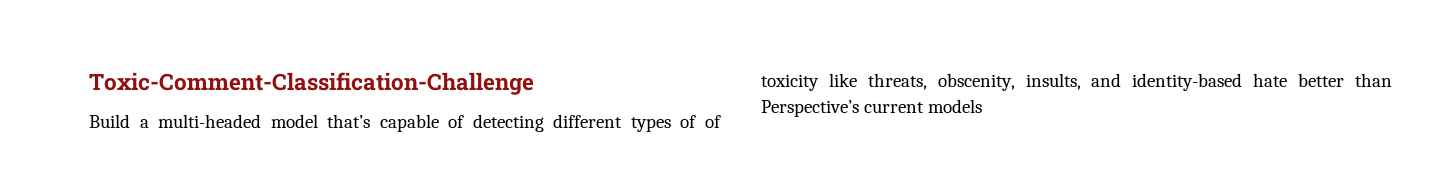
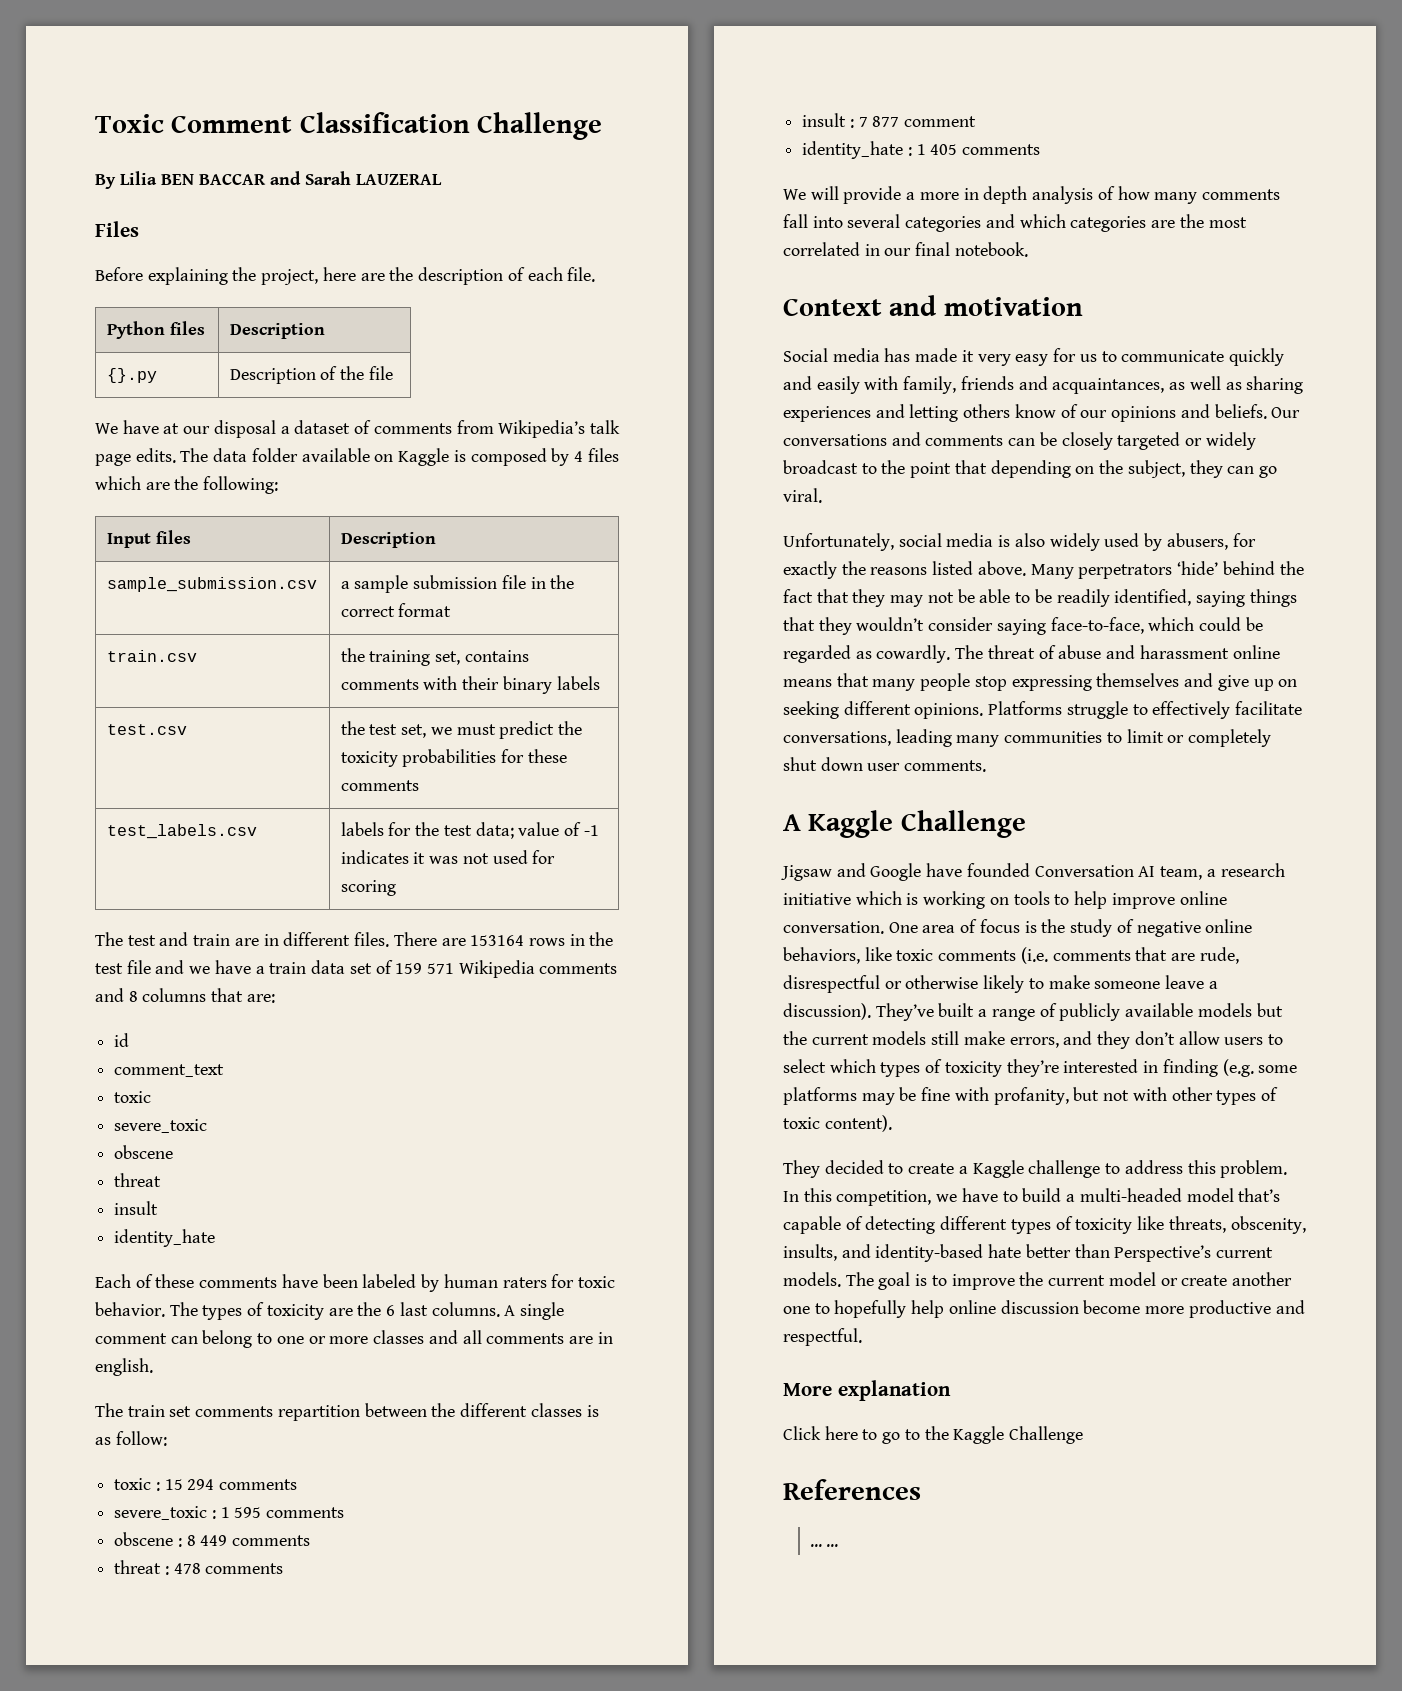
[89,72,534,95] [89,114,130,128] Toxic-Comment-Classification-Challenge // Build -> [95,112,603,140] [95,171,442,189] [95,221,139,237] [95,267,596,285] [106,321,205,339] [229,323,325,339] [106,368,157,383] [229,366,393,384] [95,420,620,438] [95,448,619,466] [95,476,279,494] [106,530,191,548] [340,532,436,548] [106,577,317,592] [340,575,575,593] [340,603,452,617] [106,650,197,662] [340,648,529,666] [340,676,600,694] [106,724,187,735] [340,721,583,739] [340,749,567,767] [340,780,419,791] [106,824,257,839] [340,822,599,839] [340,850,556,864] [340,880,396,896] [95,932,614,947] [95,960,618,978] [95,988,275,1003] [114,1033,130,1047] [114,1064,225,1077] [114,1091,152,1103] [114,1119,208,1133] [114,1145,174,1159] [114,1173,162,1187] [114,1201,159,1215] [114,1229,216,1247] [95,1274,615,1292] [95,1302,564,1320] [95,1330,613,1348] [95,1358,153,1376] [95,1403,599,1421] [95,1431,167,1446] [114,1478,298,1491] [114,1506,345,1520] [114,1532,311,1547] [114,1560,284,1575] [802,113,977,128] [802,141,1041,159] [783,186,1280,204] [783,214,1247,232] [783,242,1028,257] [783,295,1083,316] [783,348,1284,366] [783,376,1304,394] [783,404,1301,422] [783,432,1256,450] [783,460,1277,478] [783,488,822,503] [783,533,1256,551] [783,561,1304,579] [783,589,1297,607] [783,617,1263,635] [783,645,1280,663] [783,673,1298,691] [783,701,1303,719] [783,729,1272,747] [783,757,987,772] [783,810,1026,838] [781,863,1285,881] [783,891,1227,909] [783,919,1253,937] [783,947,1239,964] [783,975,1218,993] [783,1003,1283,1021] [783,1031,1283,1049] [783,1059,1298,1077] [783,1087,1278,1105] [783,1115,892,1132] [783,1160,1288,1178] [783,1188,1062,1206] Toxic Comment Classification Challenge // By Lilia BEN BACCAR and Sarah LAUZERAL // Files // Before explaining the project, here are the description of each file. // Python files | Description // {}.py | Description of the file // We have at our disposal a dataset of comments from Wikipedia’s talk page edits. The data folder available on Kaggle is composed by 4 files which are the following: // Input files | Description // sample_submission.csv | a sample submission file in the correct format // train.csv | the training set, contains comments with their binary labels // test.csv | the test set, we must predict the toxicity probabilities for these comments // test_labels.csv | labels for the test data; value of -1 indicates it was not used for scoring // The test and train are in different files. There are 153164 rows in the test file and we have a train data set of 159 571 Wikipedia comments and 8 columns that are: // id // comment_text // toxic // severe_toxic // obscene // threat // insult // identity_hate // Each of these comments have been labeled by human raters for toxic behavior. The types of toxicity are the 6 last columns. A single comment can belong to one or more classes and all comments are in english. // The train set comments repartition between the different classes is as follow: // toxic : 15 294 comments // severe_toxic : 1 595 comments // obscene : 8 449 comments // threat : 478 comments // insult : 7 877 comment // identity_hate : 1 405 comments // We will provide a more in depth analysis of how many comments fall into several categories and which categories are the most correlated in our final notebook. // Context and motivation // Social media has made it very easy for us to communicate quickly and easily with family, friends and acquaintances, as well as sharing experiences and letting others know of our opinions and beliefs. Our conversations and comments can be closely targeted or widely broadcast to the point that depending on the subject, they can go viral. // Unfortunately, social media is also widely used by abusers, for exactly the reasons listed above. Many perpetrators ‘hide’ behind the fact that they may not be able to be readily identified, saying things that they wouldn’t consider saying face-to-face, which could be regarded as cowardly. The threat of abuse and harassment online means that many people stop expressing themselves and give up on seeking different opinions. Platforms struggle to effectively facilitate conversations, leading many communities to limit or completely shut down user comments. // A Kaggle Challenge // Jigsaw and Google have founded Conversation AI team, a research initiative which is working on tools to help improve online conversation. One area of focus is the study of negative online behaviors, like toxic comments (i.e. comments that are rude, disrespectful or otherwise likely to make someone leave a discussion). They’ve built a range of publicly available models but the current models still make errors, and they don’t allow users to select which types of toxicity they’re interested in finding (e.g. some platforms may be fine with profanity, but not with other types of toxic content). // They decided to create a Kaggle challenge to address this problem. In this competition, we have to build
[705,115,721,128] of -> (1073, 1223) none
[928,99,983,113] models -> [783,1272,1292,1290] [783,1300,1305,1318] [783,1328,862,1346] [783,1380,951,1401] [783,1426,1084,1444] [783,1479,921,1500] [809,1544,839,1547] models. The goal is to improve the current model or create another one to hopefully help online discussion become more productive and respectful. // More explanation // Click here to go to the Kaggle Challenge // References // ... ...

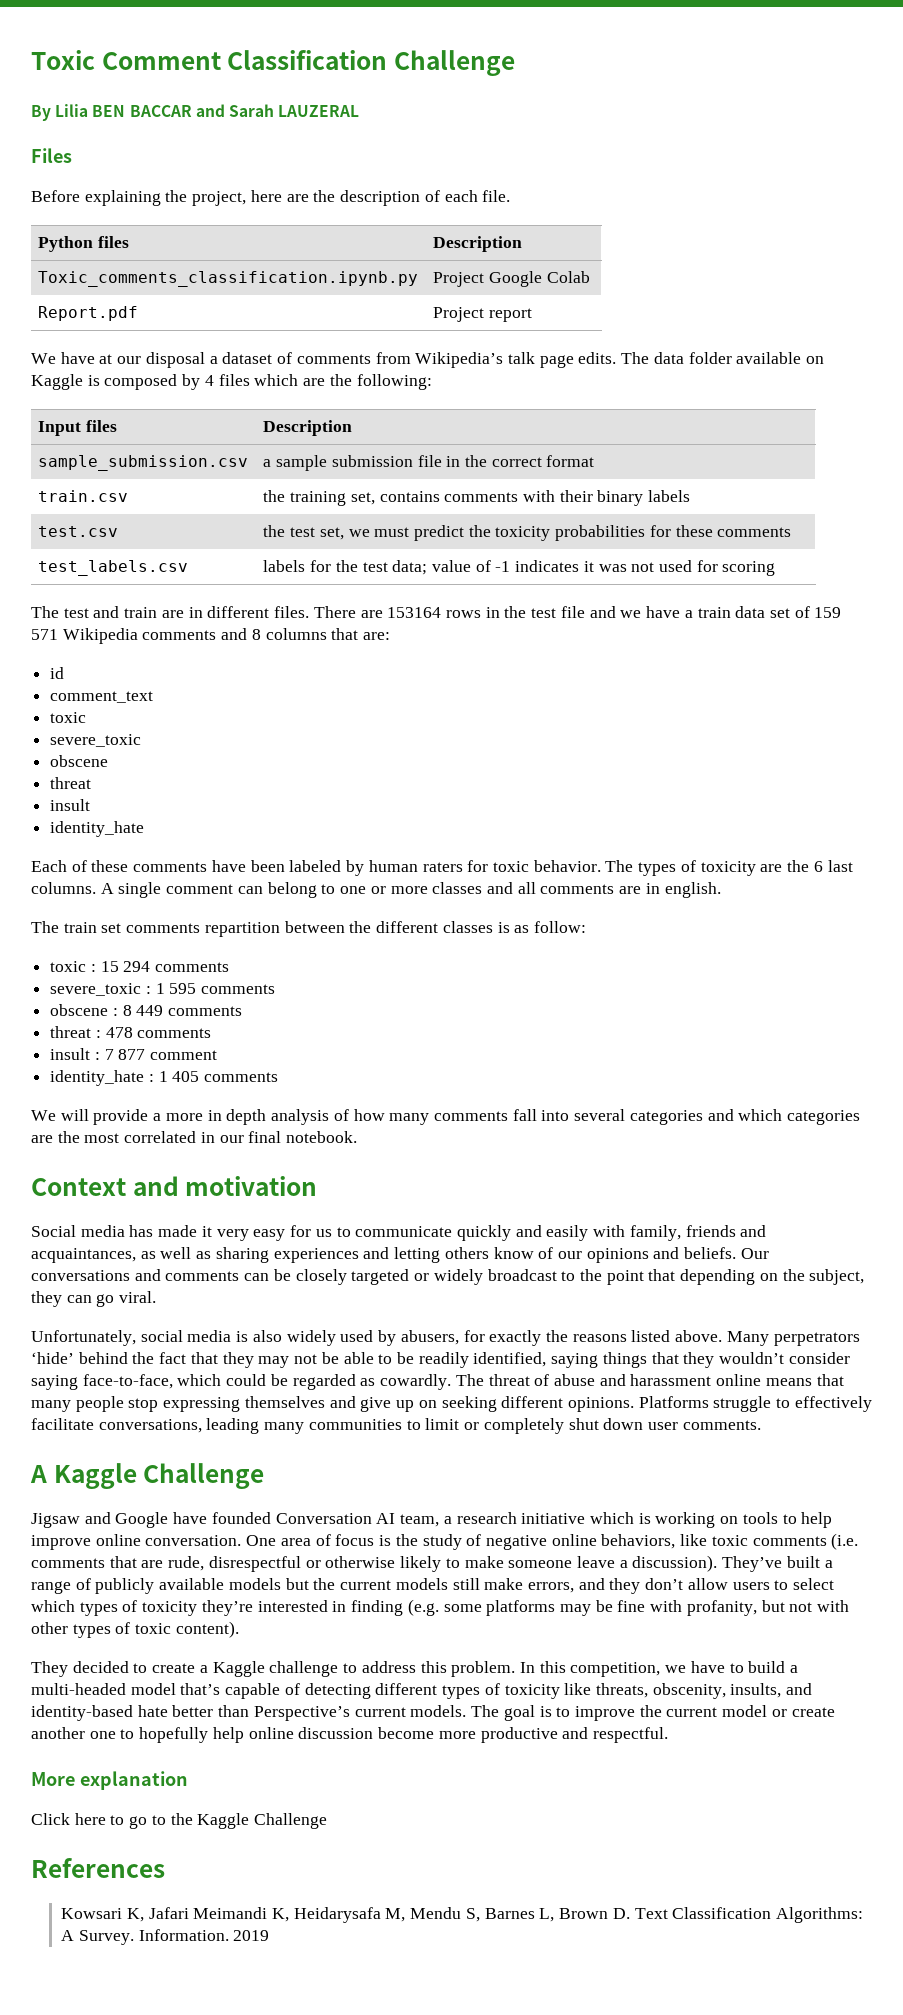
[106,368,157,383] [229,366,393,384] {}.py | Description of the file -> [38,271,419,287] [433,271,590,287] [38,306,139,321] [433,307,533,322] Toxic_comments_classification.ipynb.py | Project Google Colab // Report.pdf | Project report
[809,1544,839,1547] ... ... -> [61,1907,864,1923] [61,1929,270,1945] Kowsari K, Jafari Meimandi K, Heidarysafa M, Mendu S, Barnes L, Brown D. Text Classification Algorithms: A Survey. Information. 2019

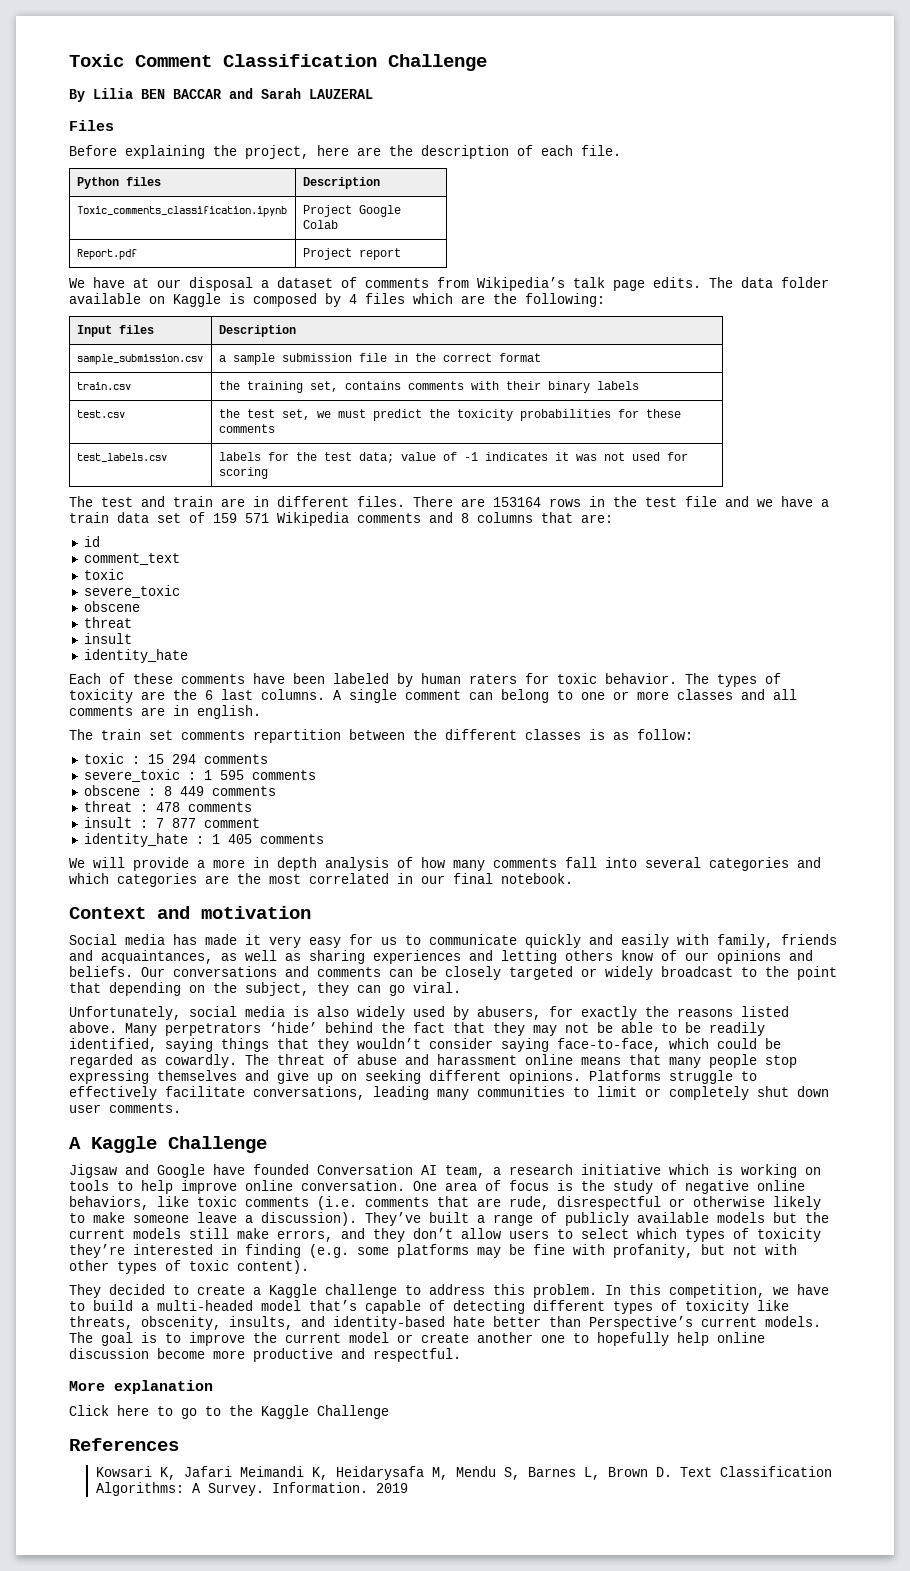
[38,271,419,287] Toxic_comments_classification.ipynb.py -> [76,206,287,217] Toxic_comments_classification.ipynb

